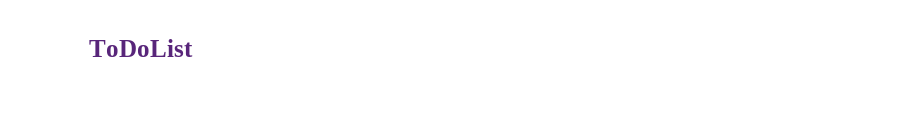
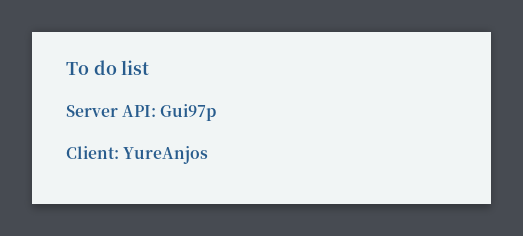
[89,39,193,57] ToDoList -> [66,60,150,75] [66,104,217,121] [66,146,209,164] To do list // Server API: Gui97p // Client: YureAnjos

